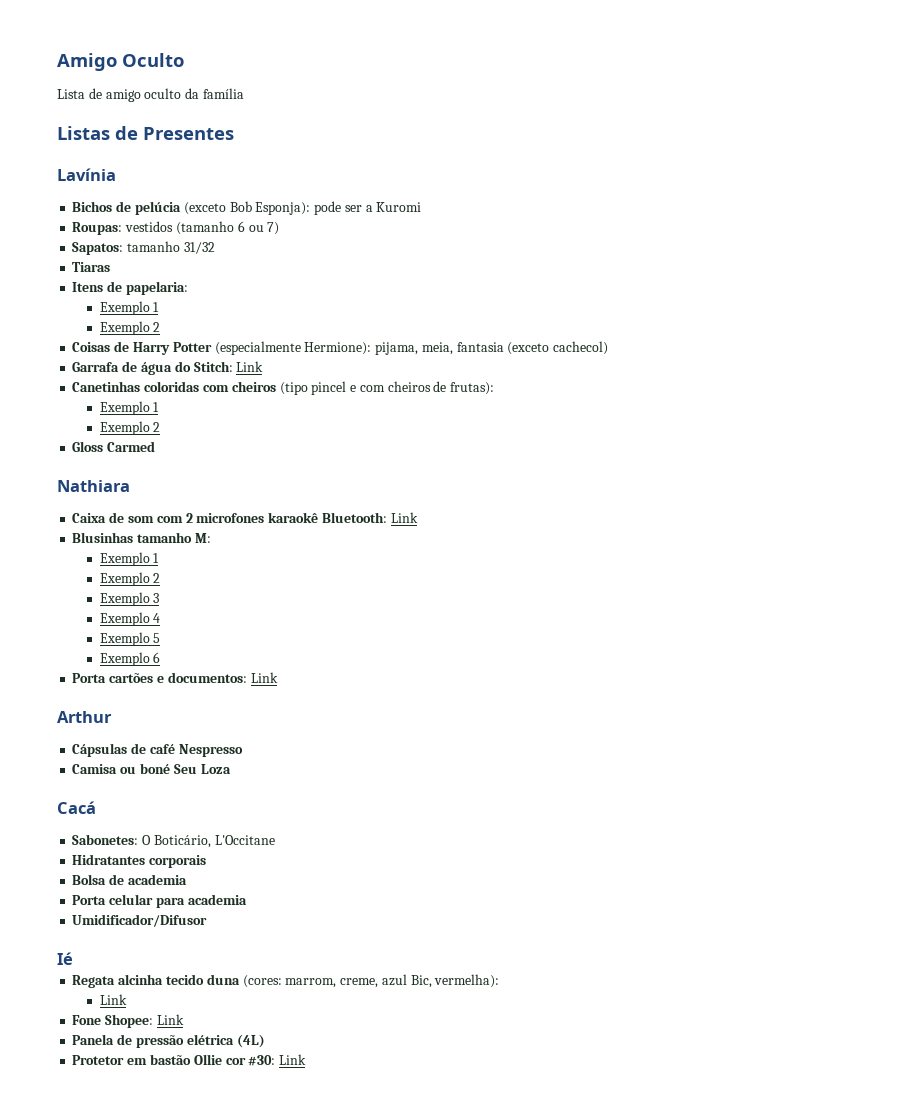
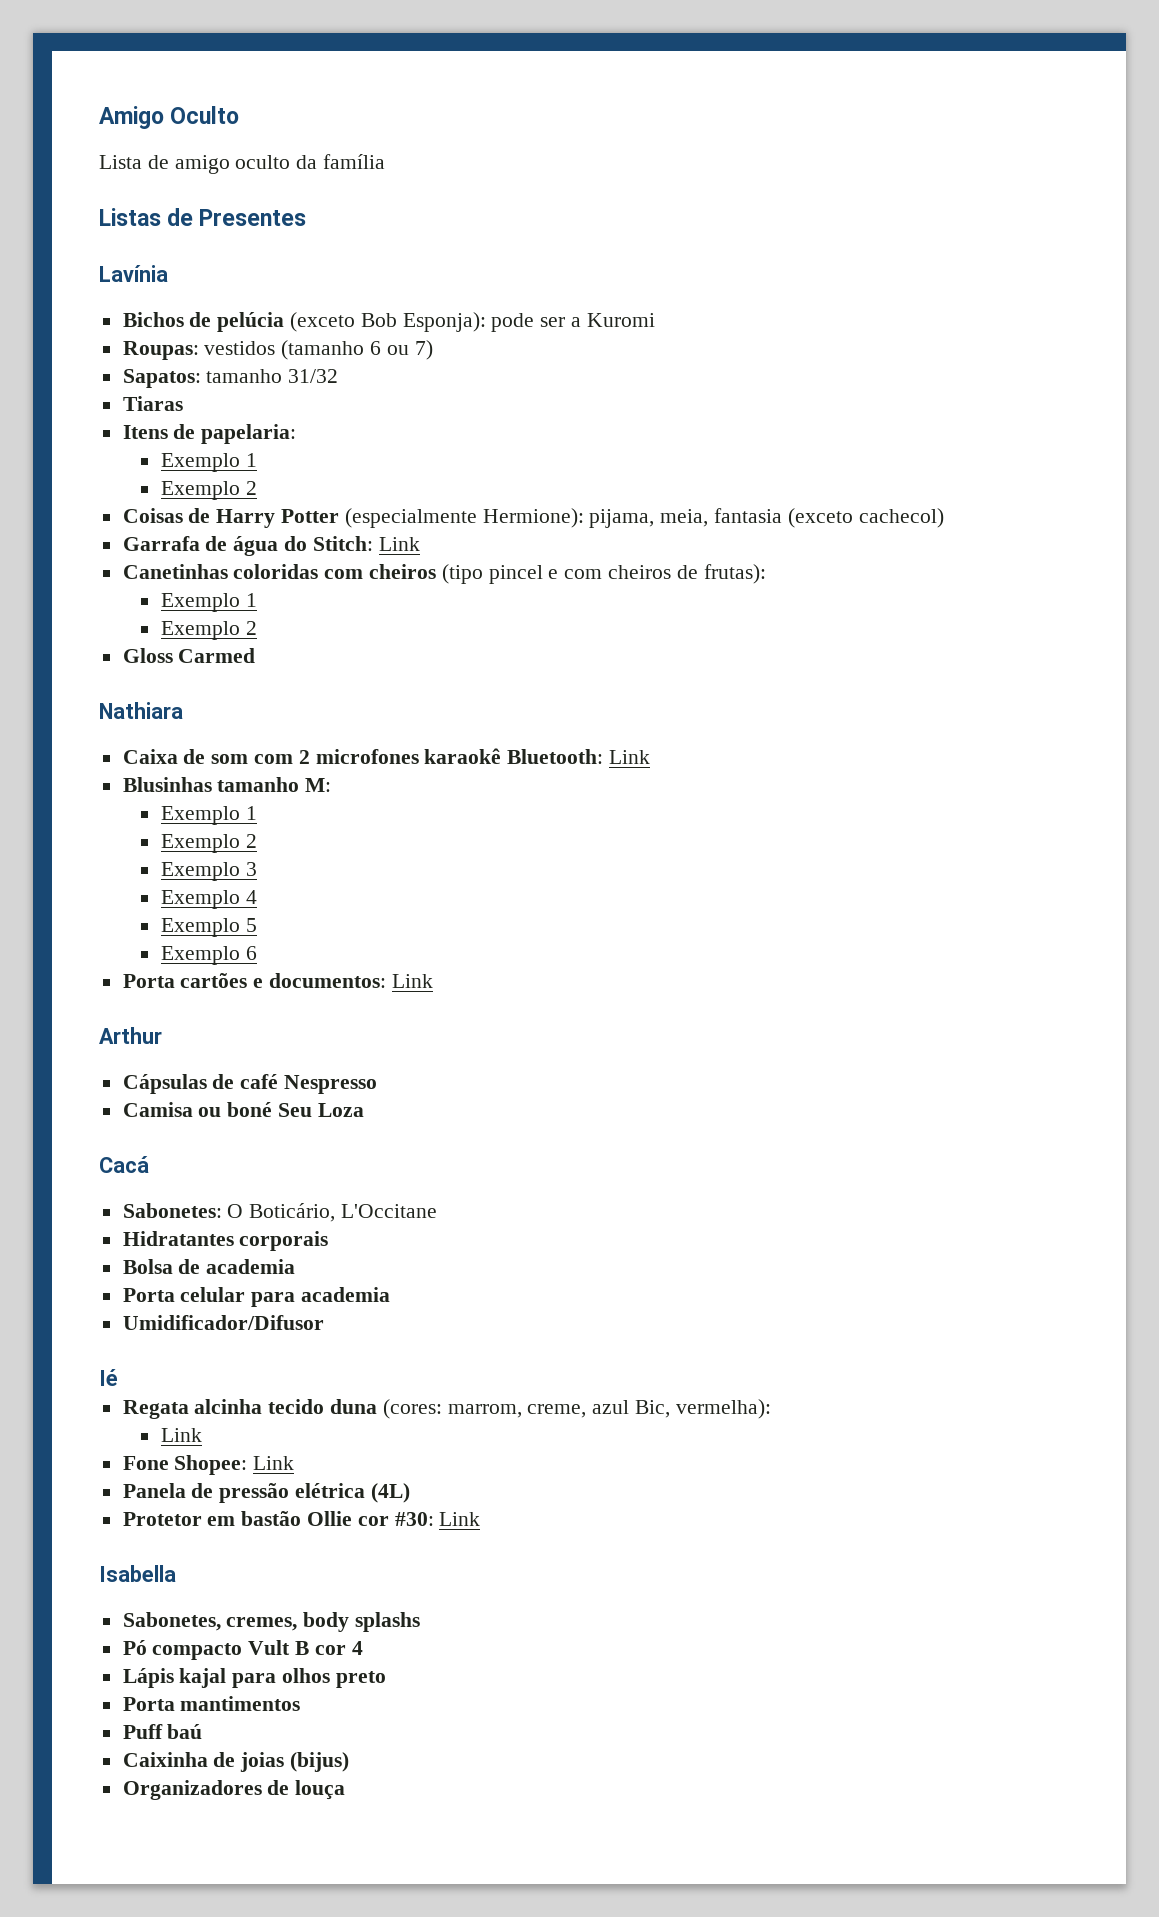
(307, 1059) none -> [99,1565,176,1582] [122,1612,421,1632] [122,1640,363,1660] [122,1668,386,1688] [122,1696,301,1711] [122,1724,203,1739] [122,1752,350,1772] [122,1780,346,1800] // Isabella // Sabonetes, cremes, body splashs // Pó compacto Vult B cor 4 // Lápis kajal para olhos preto // Porta mantimentos // Puff baú // Caixinha de joias (bijus) // Organizadores de louça

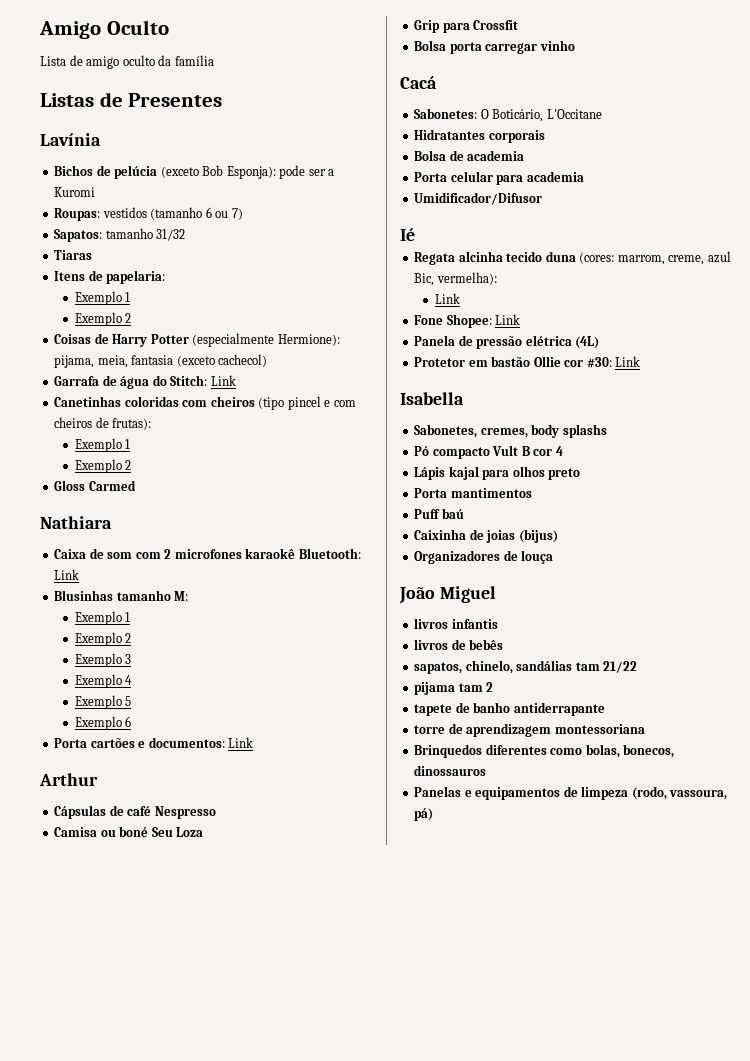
(364, 1110) none -> [414,20,519,33] [414,40,575,54] // Grip para Crossfit // Bolsa porta carregar vinho
(346, 1790) none -> [399,586,496,604] [414,618,498,629] [414,639,504,650] [414,660,638,674] [414,682,494,695] [414,702,605,716] [414,723,645,737] [414,744,675,758] [414,765,487,776] [414,786,728,800] [414,808,434,821] // João Miguel // livros infantis // livros de bebês // sapatos, chinelo, sandálias tam 21/22 // pijama tam 2 // tapete de banho antiderrapante // torre de aprendizagem montessoriana // Brinquedos diferentes como bolas, bonecos, dinossauros // Panelas e equipamentos de limpeza (rodo, vassoura, pá)

